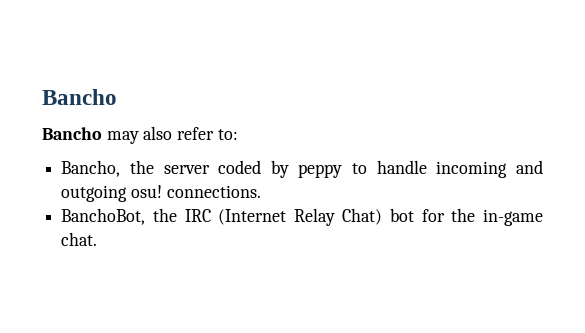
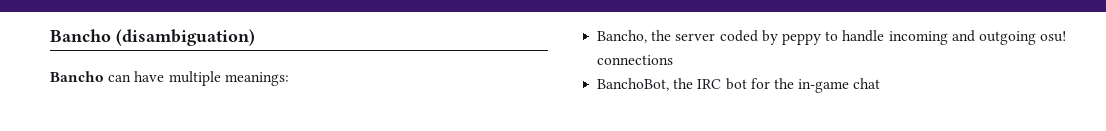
[42,89,117,105] [42,126,238,144] Bancho // Bancho may also refer to: -> [50,29,255,46] [50,71,289,86] Bancho (disambiguation) // Bancho can have multiple meanings:
[166,185,261,198] connections. -> [597,55,674,65] connections
[218,208,383,226] (Internet Relay Chat) -> (722, 84) none
[61,232,98,246] chat. -> [853,78,881,89] chat

